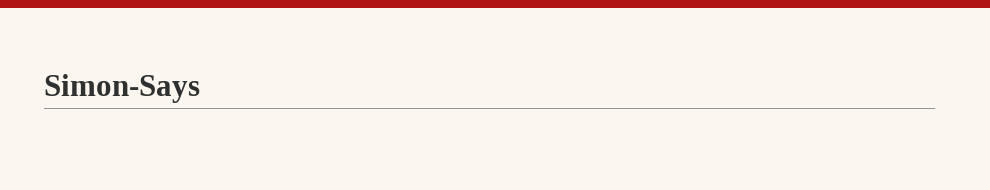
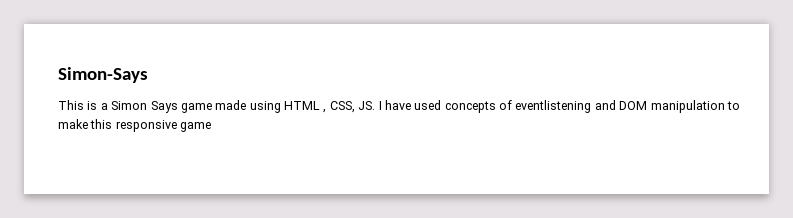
(200, 88) none -> [58,100,740,113] [58,119,212,132] // This is a Simon Says game made using HTML , CSS, JS. I have used concepts of eventlistening and DOM manipulation to make this responsive game

